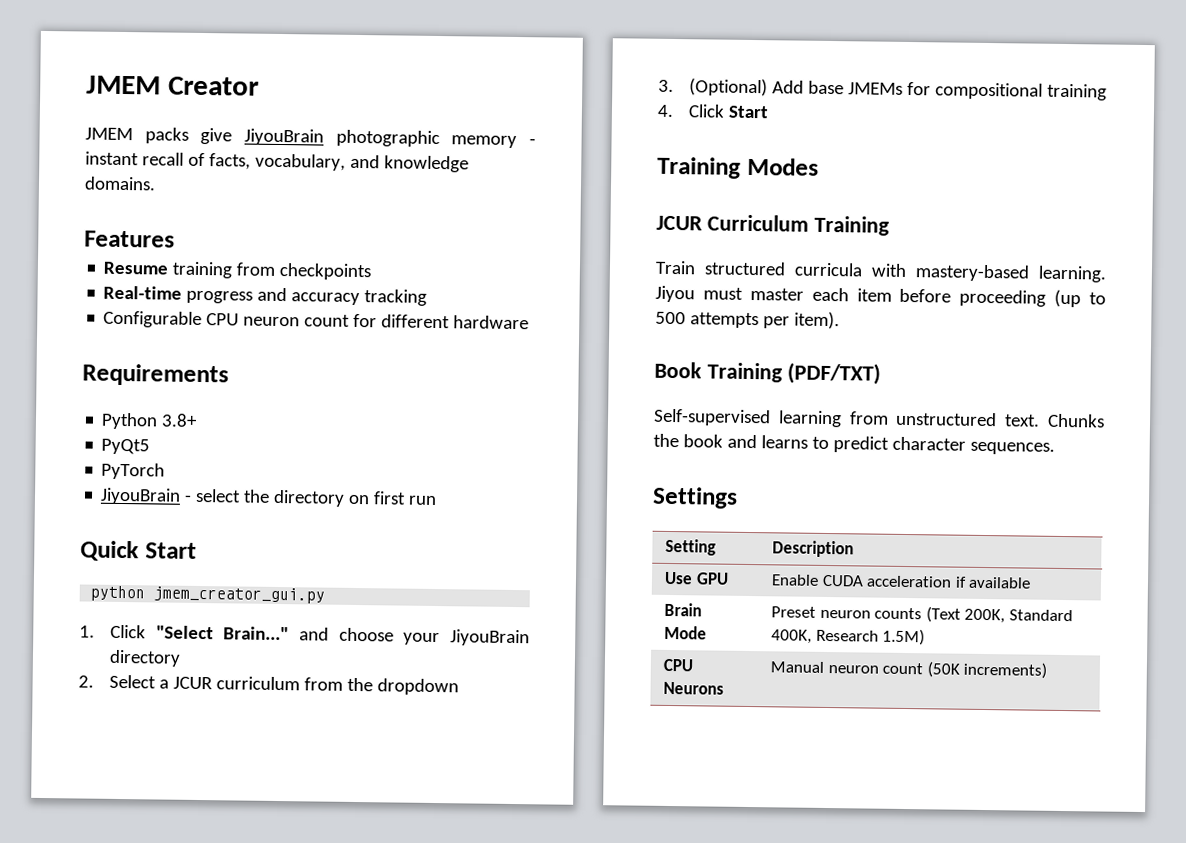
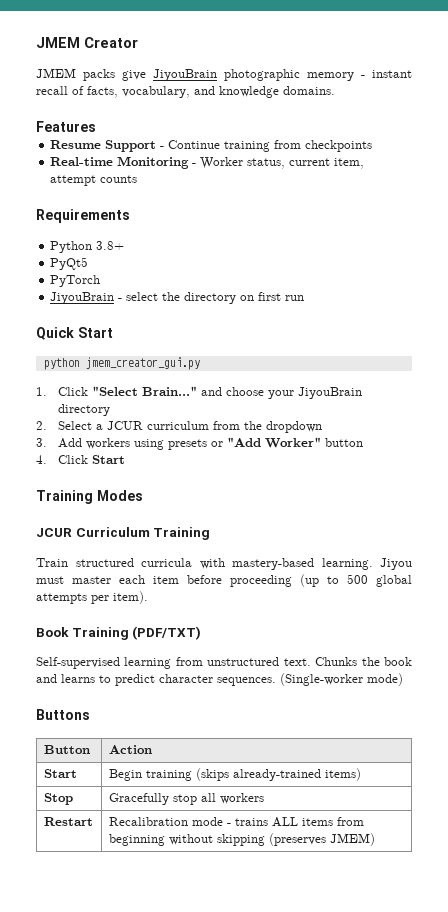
(169, 268) none -> [105,140,221,152] Support - Continue
[186,287,428,306] [103,310,530,330] progress and accuracy tracking // Configurable CPU neuron count for different hardware -> [117,156,365,169] [50,175,138,186] Monitoring - Worker status, current item, attempt counts
[689,78,1108,101] (Optional) Add base JMEMs for compositional training -> [57,437,363,450] Add workers using presets or "Add Worker" button
(686, 318) none -> [376,575,412,587] global
[652,486,738,509] [665,538,717,556] [772,540,855,558] [664,571,729,585] [771,574,1032,589] [664,602,703,617] [664,625,708,640] [771,606,1073,624] [771,628,926,646] [663,658,694,672] [663,681,725,695] [770,661,1048,679] // Settings // Setting | Description // Use GPU | Enable CUDA acceleration if available // Brain Mode | Preset neuron counts (Text 200K, Standard 400K, Research 1.5M) // CPU Neurons | Manual neuron count (50K increments) -> [280,673,403,686] [36,709,90,720] [43,745,90,754] [108,745,152,754] [43,769,77,778] [108,768,361,781] [43,793,73,805] [108,793,264,805] [43,817,93,826] [108,817,364,827] [108,833,375,846] (Single-worker mode) // Buttons // Button | Action // Start | Begin training (skips already-trained items) // Stop | Gracefully stop all workers // Restart | Recalibration mode - trains ALL items from beginning without skipping (preserves JMEM)

